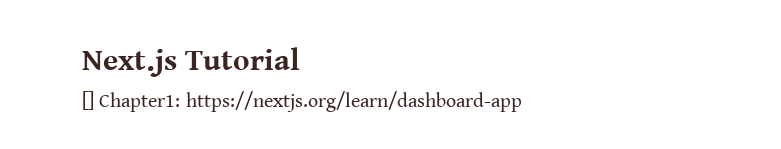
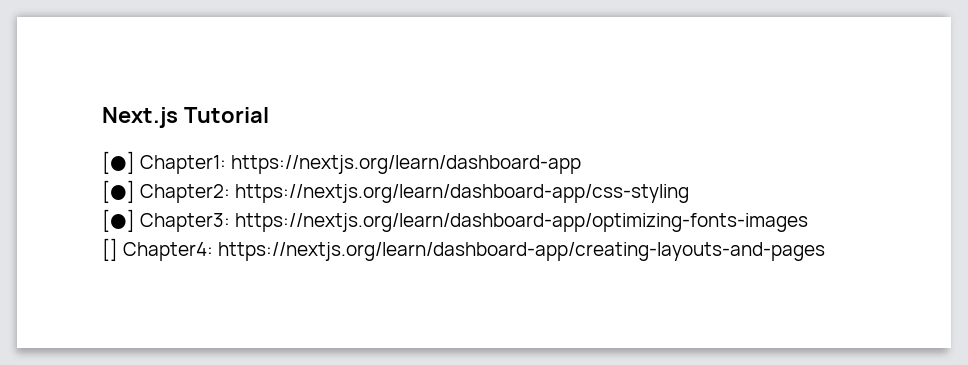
[82,91,94,110] [] -> [102,151,135,174] [●]
(522, 101) none -> [102,180,690,203] [102,209,809,232] [102,238,826,261] // [●] Chapter2: https://nextjs.org/learn/dashboard-app/css-styling // [●] Chapter3: https://nextjs.org/learn/dashboard-app/optimizing-fonts-images // [] Chapter4: https://nextjs.org/learn/dashboard-app/creating-layouts-and-pages

